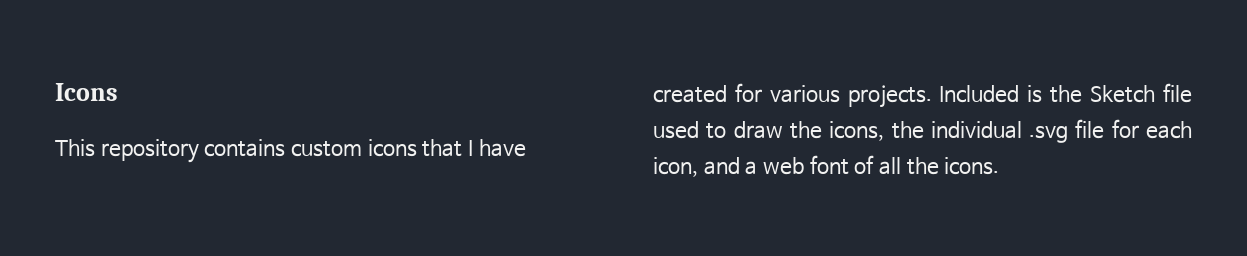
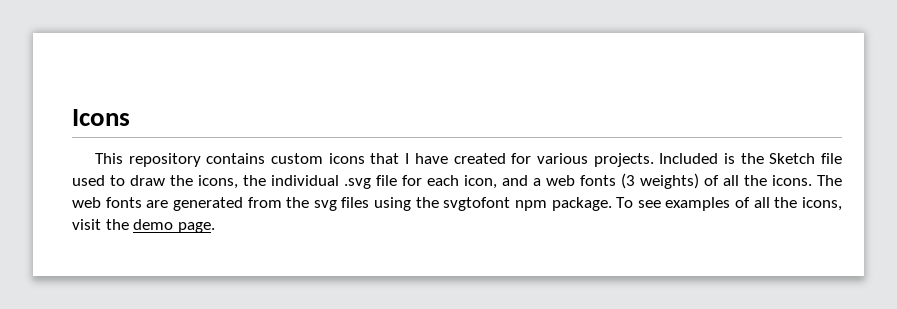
[809,155,849,175] font -> [580,173,699,189] fonts (3 weights)
(1000, 166) none -> [817,175,842,186] [72,197,843,211] [72,219,215,233] The web fonts are generated from the svg files using the svgtofont npm package. To see examples of all the icons, visit the demo page.

